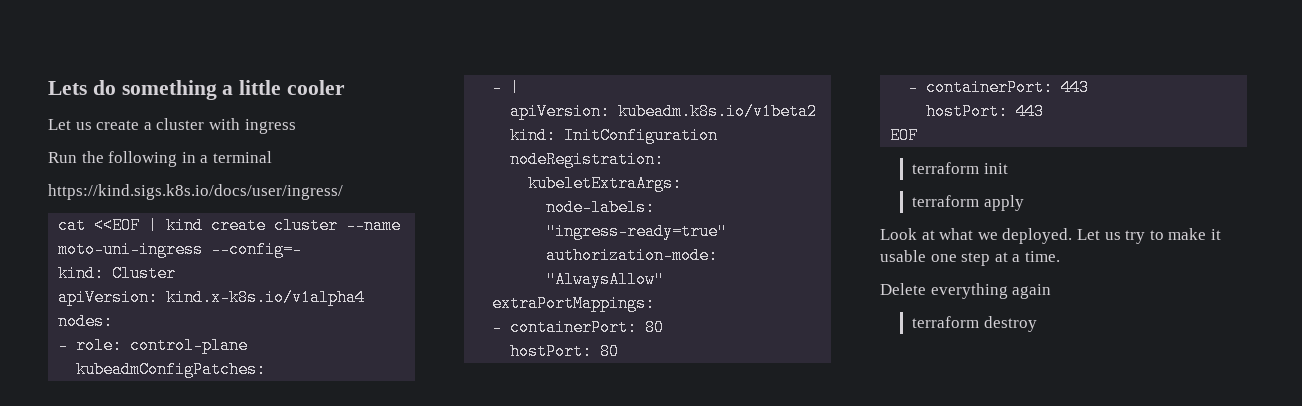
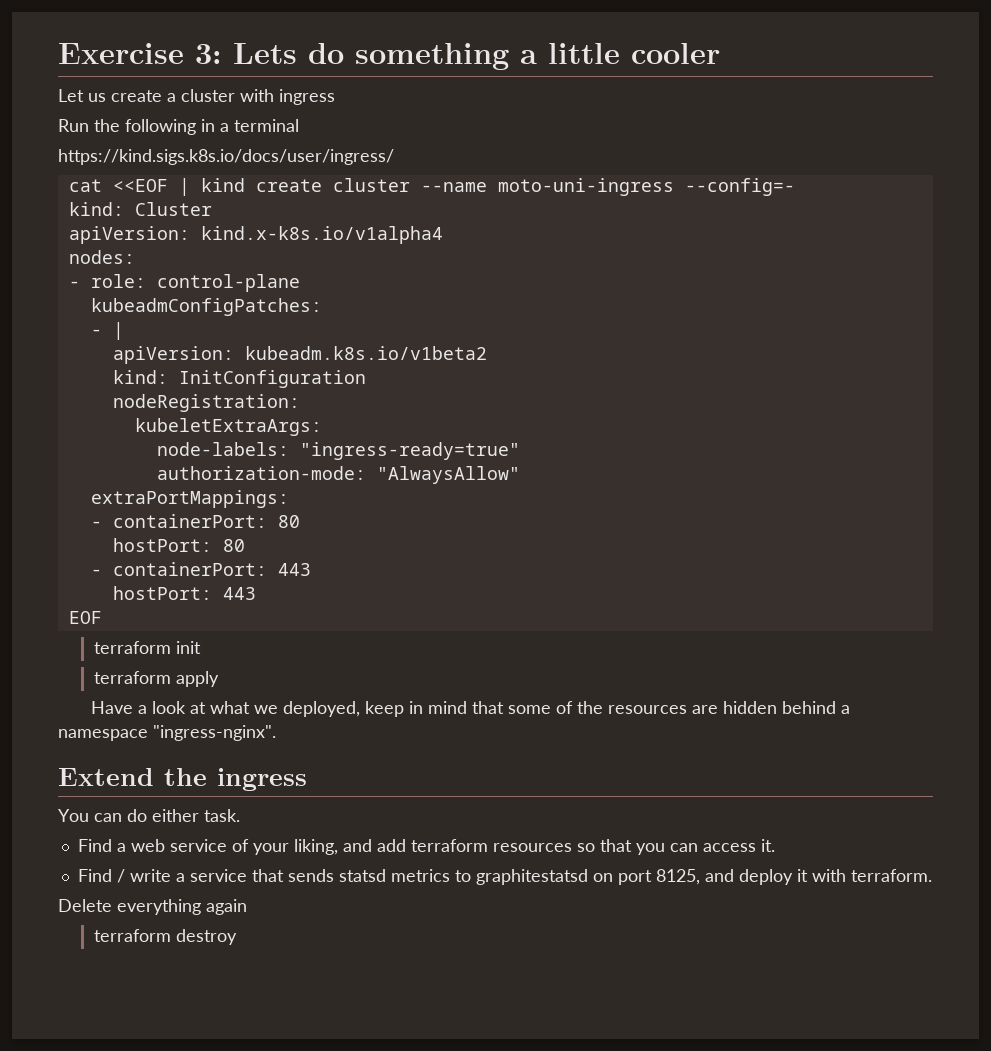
(48, 88) none -> [58,43,222,64] Exercise 3:
[880,228,1221,244] [880,250,1060,266] Look at what we deployed. Let us try to make it usable one step at a time. -> [90,701,850,717] [58,725,276,741] [58,768,307,791] [58,809,240,822] [77,839,775,855] [77,869,932,885] Have a look at what we deployed, keep in mind that some of the resources are hidden behind a namespace "ingress-nginx". // Extend the ingress // You can do either task. // Find a web service of your liking, and add terraform resources so that you can access it. // Find / write a service that sends statsd metrics to graphitestatsd on port 8125, and deploy it with terraform.

